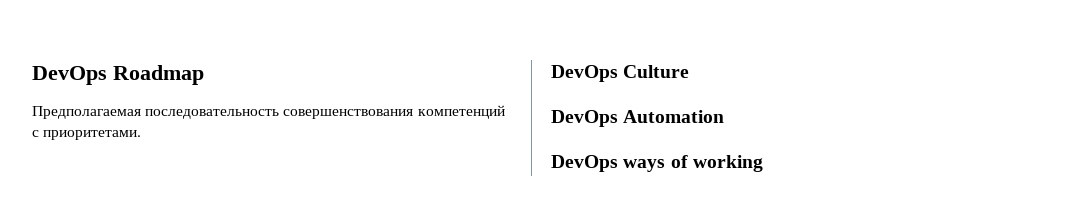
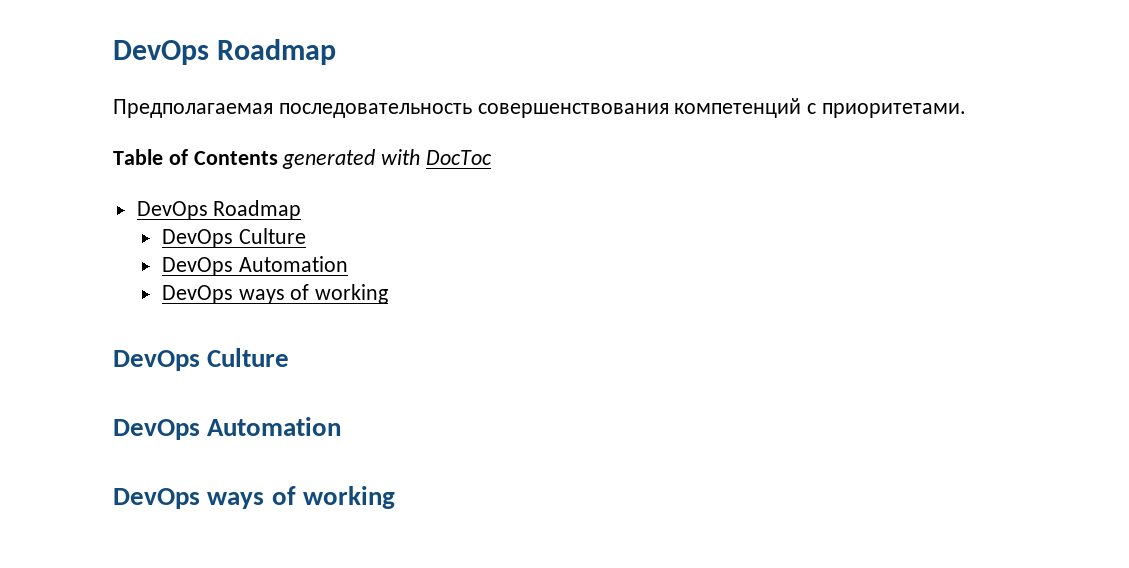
[551,65,690,82] [551,110,725,127] [551,155,763,172] // DevOps Culture // DevOps Automation // DevOps ways of working -> [113,149,493,169] [136,200,302,220] [161,228,306,248] [161,256,348,276] [161,284,389,304] [113,348,290,371] [113,417,342,440] [113,486,395,509] // Table of Contents generated with DocToc // DevOps Roadmap // DevOps Culture // DevOps Automation // DevOps ways of working // DevOps Culture // DevOps Automation // DevOps ways of working

